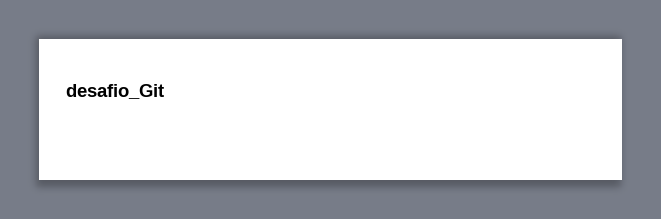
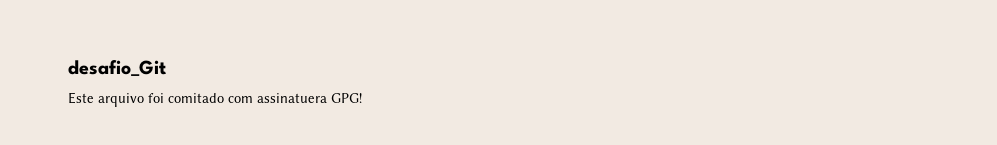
(164, 91) none -> [68,92,362,107] // Este arquivo foi comitado com assinatuera GPG!

